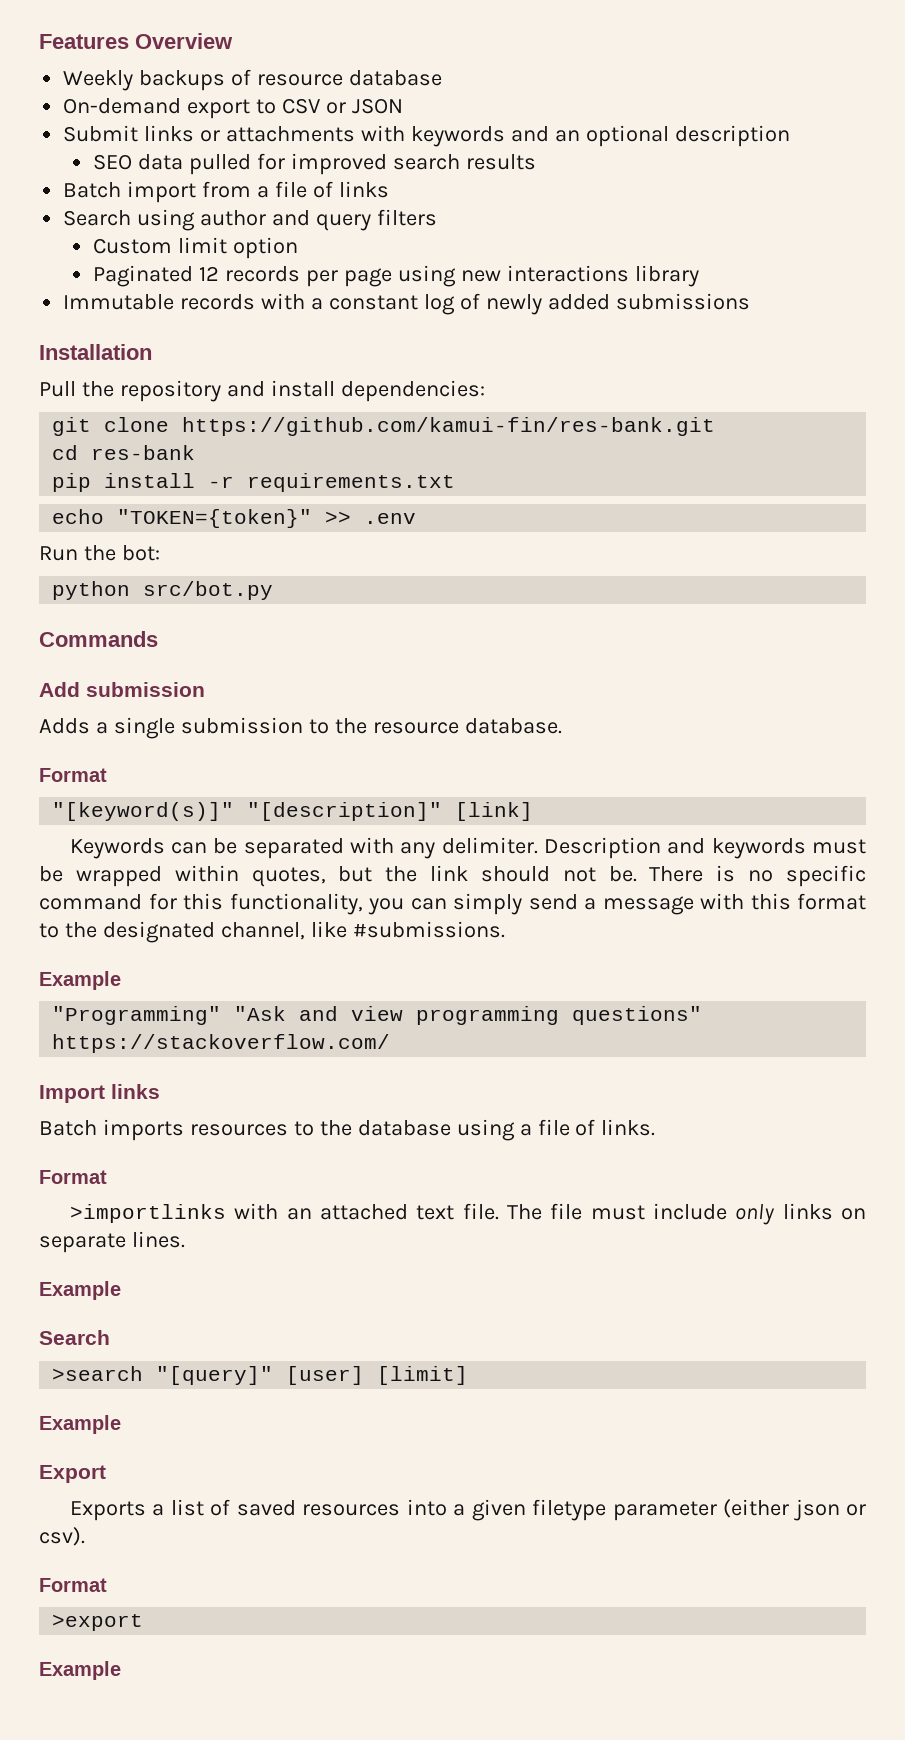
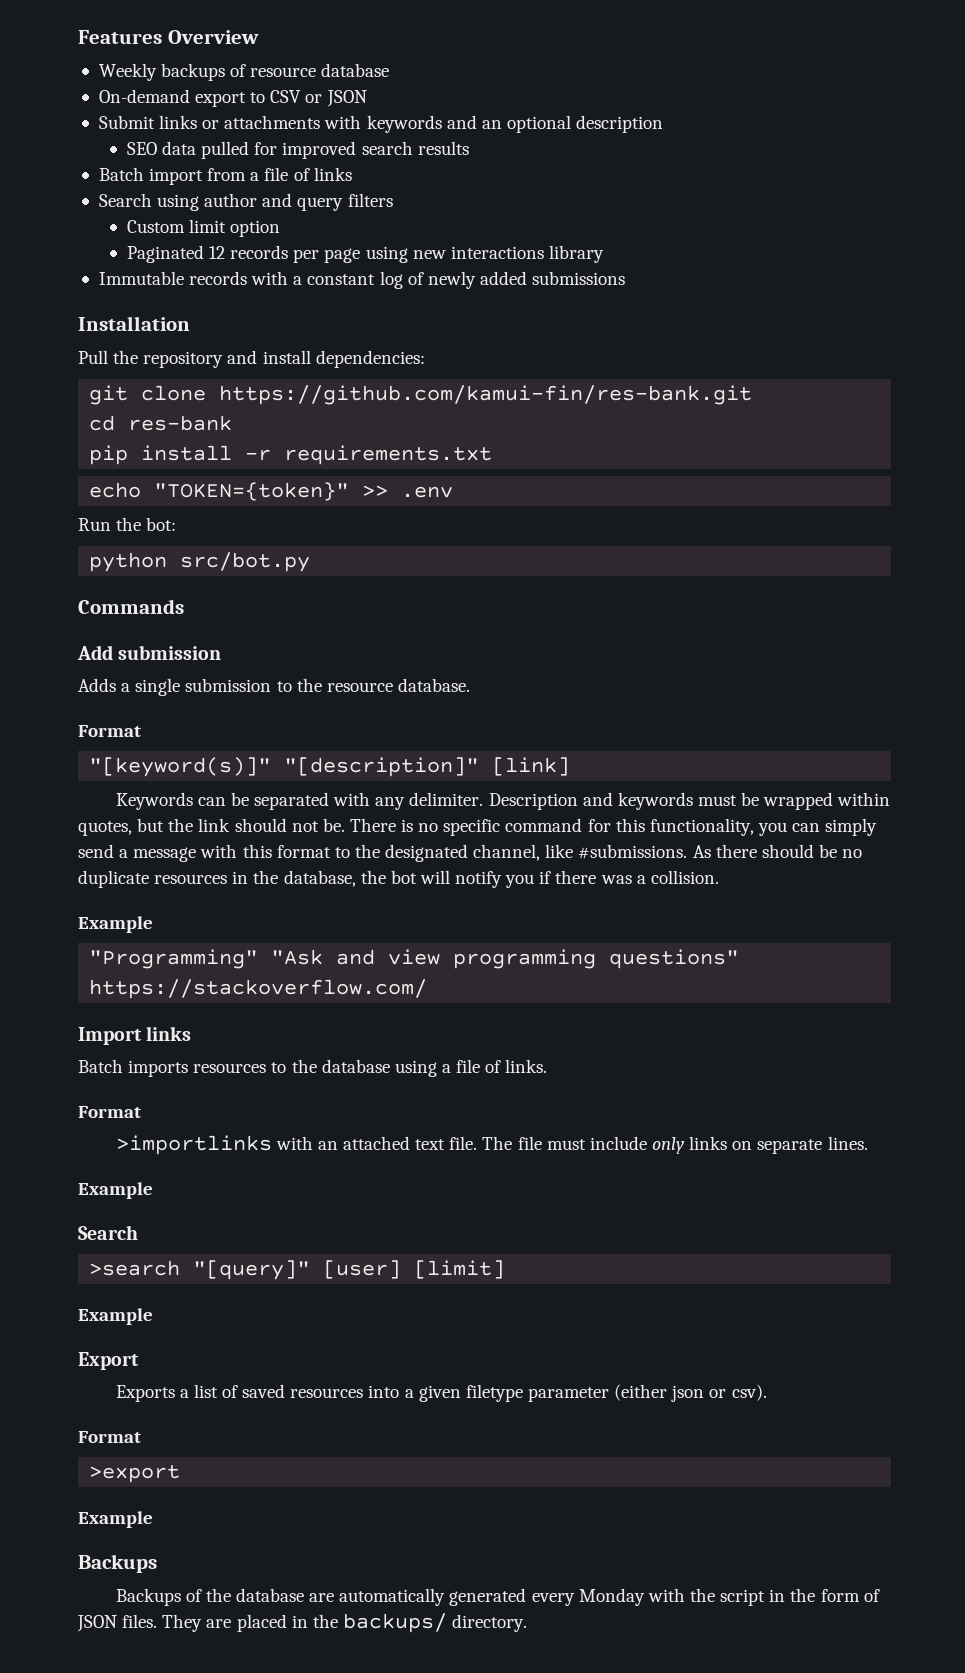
(505, 929) none -> [692,844,863,858] [78,870,719,888] As there should be no duplicate resources in the database, the bot will notify you if there was a collision.
(121, 1670) none -> [78,1554,157,1573] [115,1588,880,1606] [77,1613,528,1633] // Backups // Backups of the database are automatically generated every Monday with the script in the form of JSON files. They are placed in the backups/ directory.

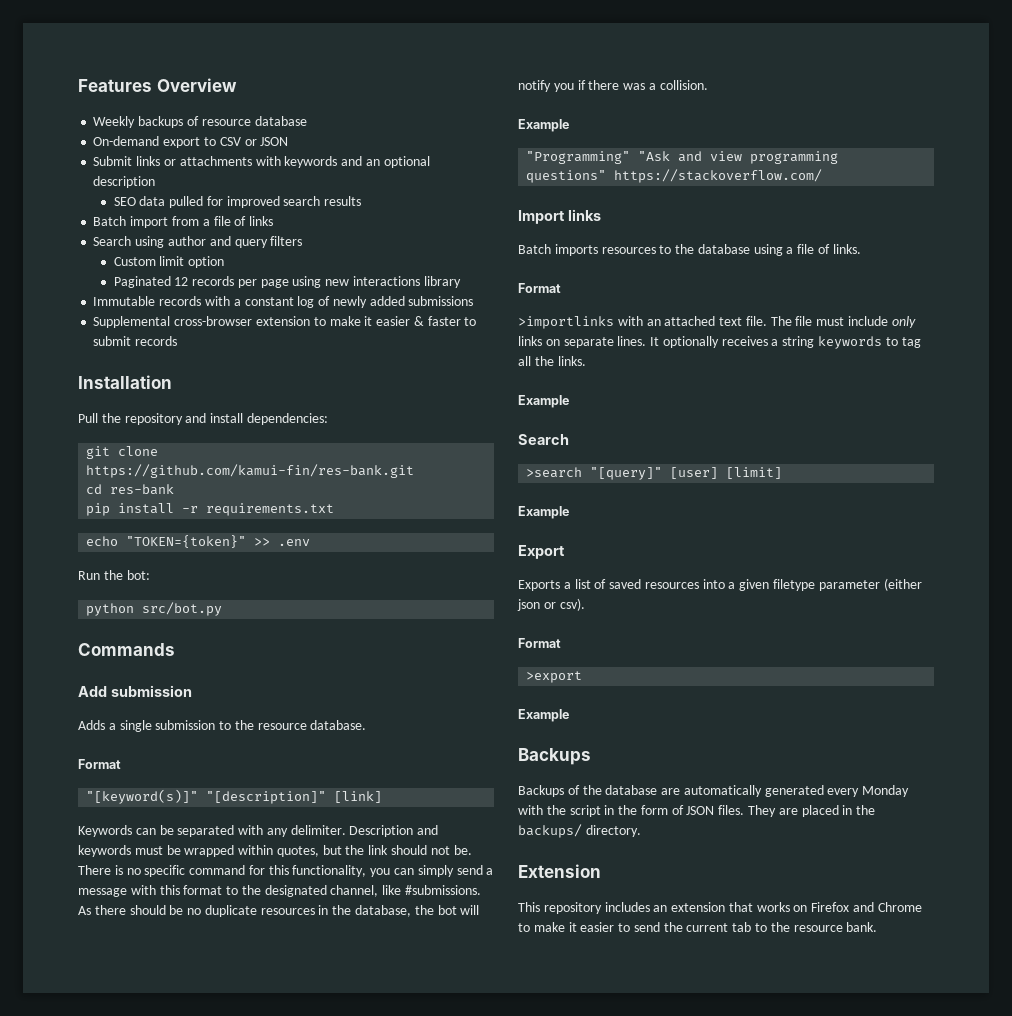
(626, 278) none -> [93,316,477,328] [93,336,178,346] // Supplemental cross-browser extension to make it easier & faster to submit records
(868, 1143) none -> [650,336,921,349] [518,356,586,366] It optionally receives a string keywords to tag all the links.
(528, 1623) none -> [518,864,601,878] [518,902,922,914] [518,922,878,932] // Extension // This repository includes an extension that works on Firefox and Chrome to make it easier to send the current tab to the resource bank.

